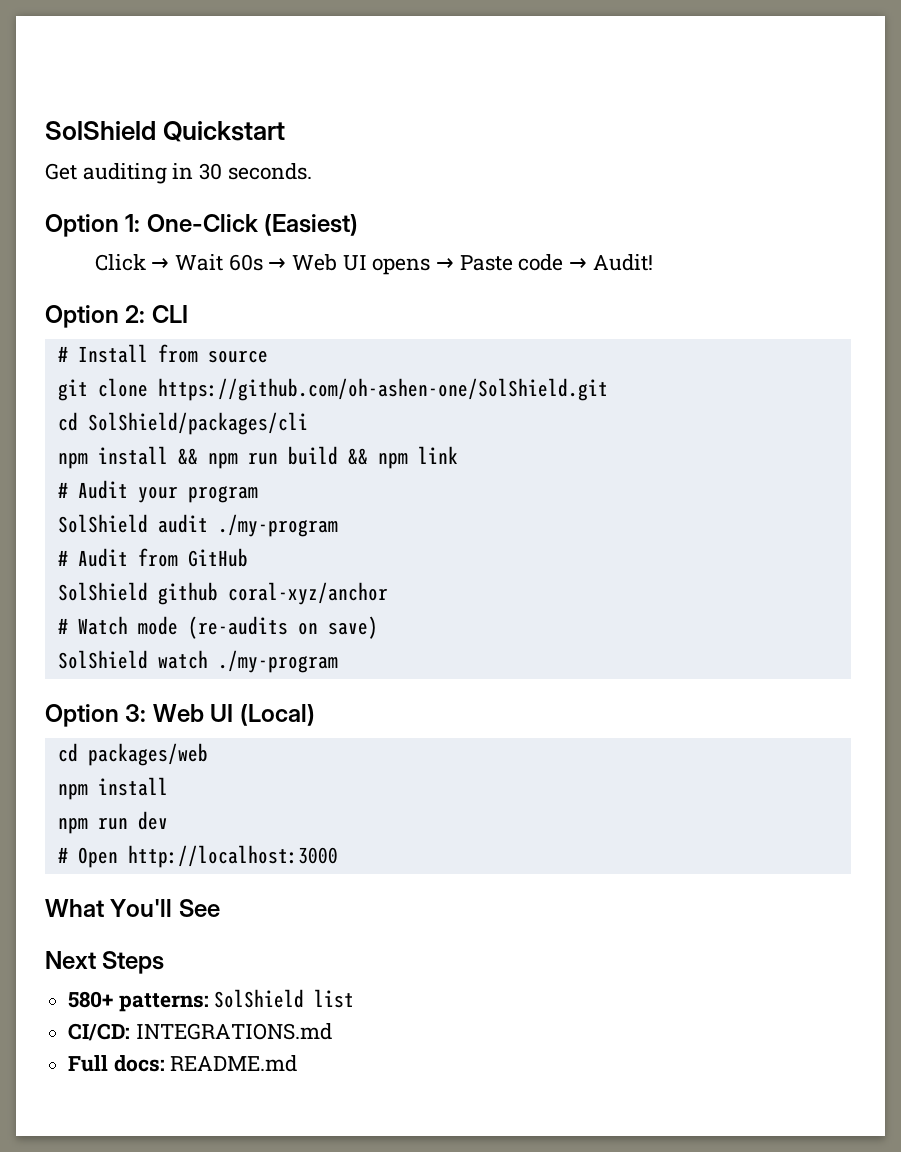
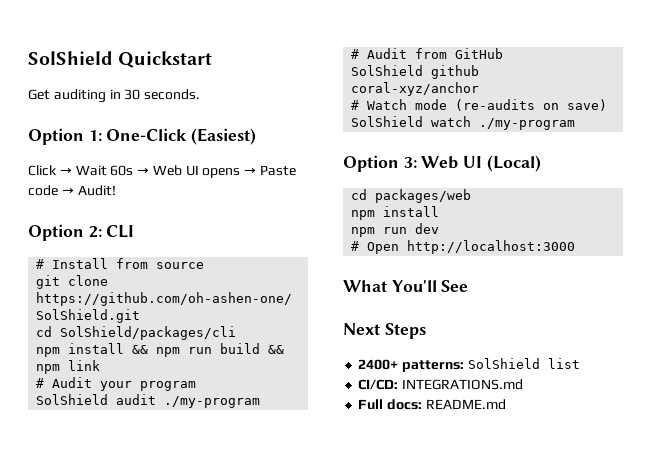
[68,991,114,1008] 580+ -> [358,359,399,370] 2400+

